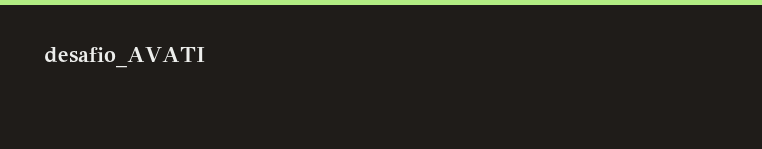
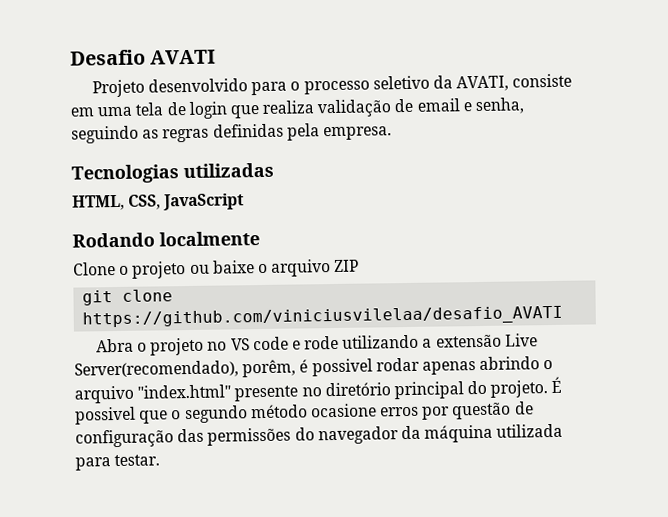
[44,47,205,68] desafio_AVATI -> [70,49,217,66] [91,73,573,98] [70,97,526,119] [71,123,392,144] [71,162,274,184] [72,193,245,211] [72,231,260,248] [73,259,360,279] [82,289,174,306] [82,305,564,329] [95,333,538,356] [74,356,554,379] [74,376,563,404] [75,401,534,425] [75,423,564,448] [75,454,161,471] Desafio AVATI // Projeto desenvolvido para o processo seletivo da AVATI, consiste em uma tela de login que realiza validação de email e senha, seguindo as regras definidas pela empresa. // Tecnologias utilizadas // HTML, CSS, JavaScript // Rodando localmente // Clone o projeto ou baixe o arquivo ZIP // git clone https://github.com/viniciusvilelaa/desafio_AVATI // Abra o projeto no VS code e rode utilizando a extensão Live Server(recomendado), porêm, é possivel rodar apenas abrindo o arquivo "index.html" presente no diretório principal do projeto. É possivel que o segundo método ocasione erros por questão de configuração das permissões do navegador da máquina utilizada para testar.

